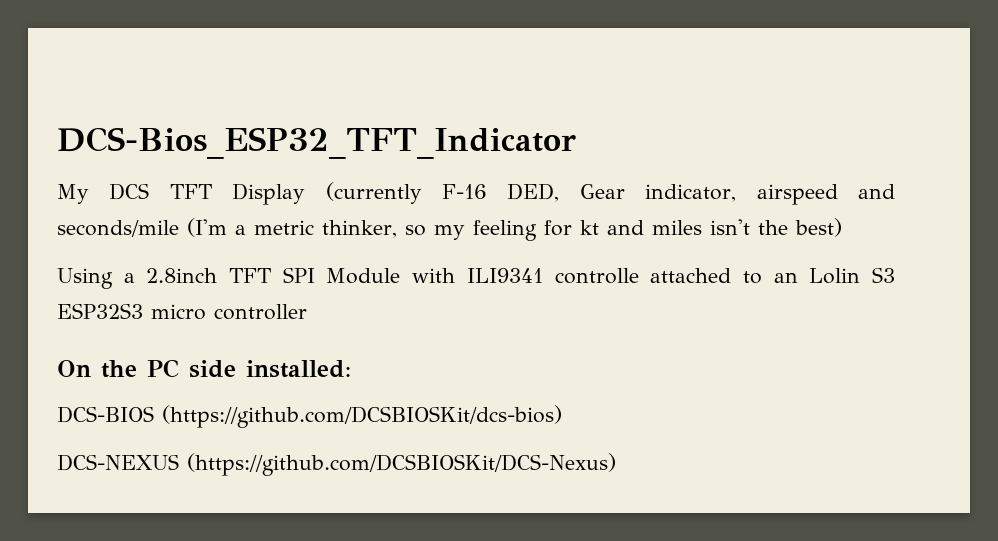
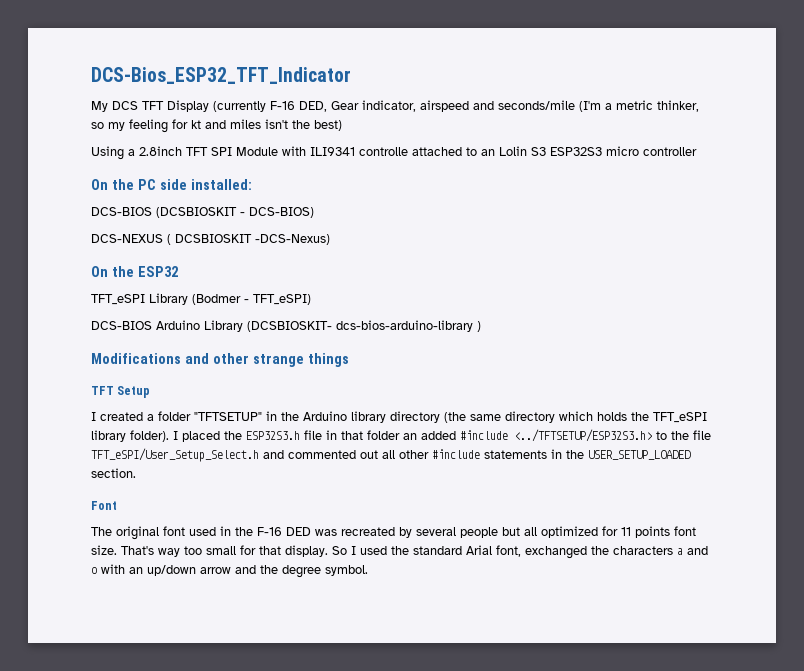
[162,405,562,428] [57,453,616,476] (https://github.com/DCSBIOSKit/dcs-bios) // DCS-NEXUS (https://github.com/DCSBIOSKit/DCS-Nexus) -> [156,207,314,218] [91,234,330,245] [91,266,178,277] [91,293,311,305] [91,320,481,332] [91,353,349,367] [91,386,151,398] [91,411,707,423] [91,429,711,442] [91,448,691,462] [91,468,136,478] [91,501,117,510] [91,526,696,540] [91,545,708,559] [91,564,368,578] (DCSBIOSKIT - DCS-BIOS) // DCS-NEXUS ( DCSBIOSKIT -DCS-Nexus) // On the ESP32 // TFT_eSPI Library (Bodmer - TFT_eSPI) // DCS-BIOS Arduino Library (DCSBIOSKIT- dcs-bios-arduino-library ) // Modifications and other strange things // TFT Setup // I created a folder "TFTSETUP" in the Arduino library directory (the same directory which holds the TFT_eSPI library folder). I placed the ESP32S3.h file in that folder an added #include <../TFTSETUP/ESP32S3.h> to the file TFT_eSPI/User_Setup_Select.h and commented out all other #include statements in the USER_SETUP_LOADED section. // Font // The original font used in the F-16 DED was recreated by several people but all optimized for 11 points font size. That's way too small for that display. So I used the standard Arial font, exchanged the characters a and o with an up/down arrow and the degree symbol.

